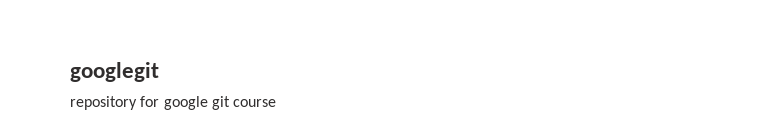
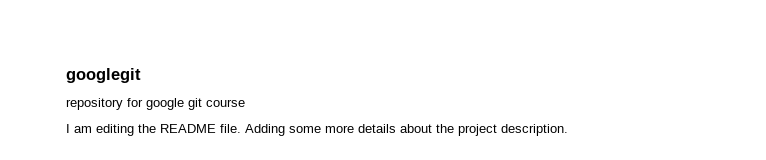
(277, 103) none -> [66,124,568,136] // I am editing the README file. Adding some more details about the project description.

